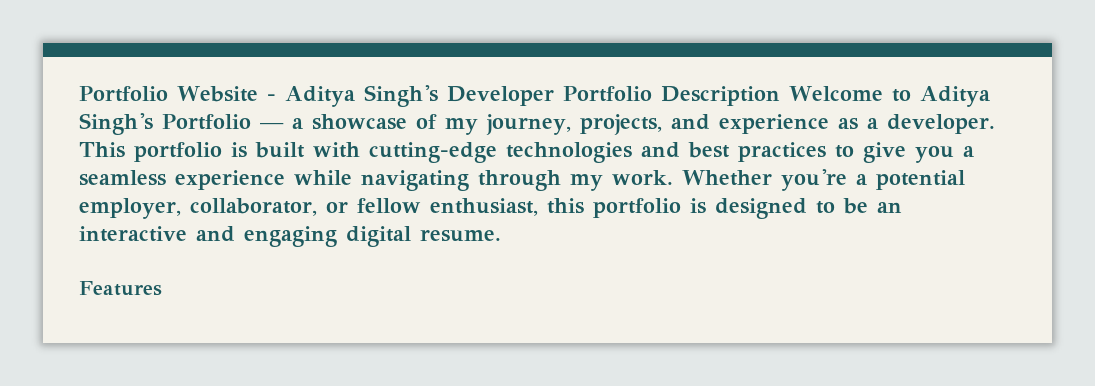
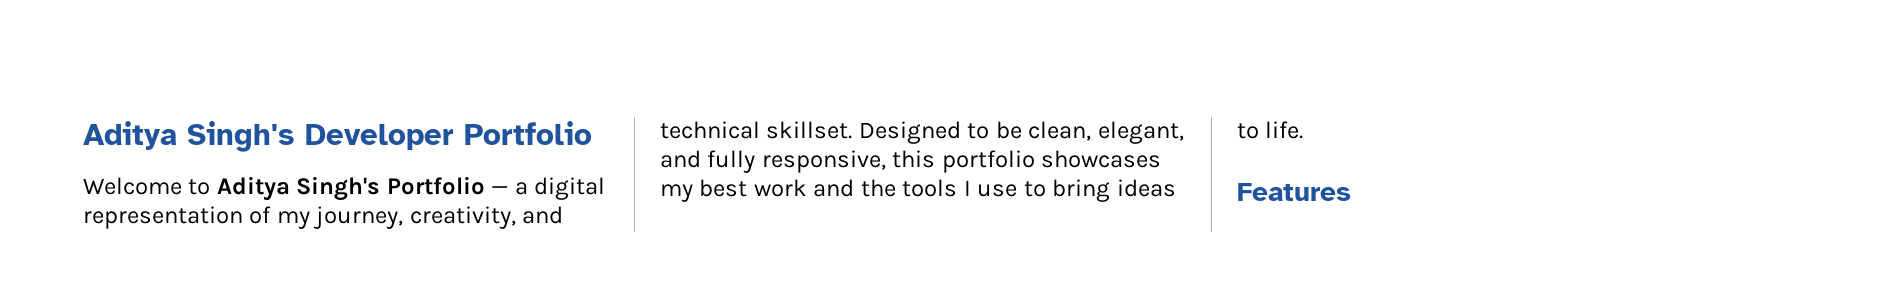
[79,86,276,102] Portfolio Website - -> (83, 135) none
[660,86,780,106] Description -> (592, 133) //
[311,114,407,130] showcase -> [534,177,606,200] [83,206,243,229] digital representation
[579,114,995,135] [79,142,974,163] [79,169,965,191] [79,198,902,219] [79,226,501,247] projects, and experience as a developer. This portfolio is built with cutting-edge technologies and best practices to give you a seamless experience while navigating through my work. Whether you're a potential employer, collaborator, or fellow enthusiast, this portfolio is designed to be an interactive and engaging digital resume. -> [409,206,564,229] [660,121,1184,144] [660,150,1162,173] [660,179,1176,202] [1237,121,1304,139] creativity, and technical skillset. Designed to be clean, elegant, and fully responsive, this portfolio showcases my best work and the tools I use to bring ideas to life.

